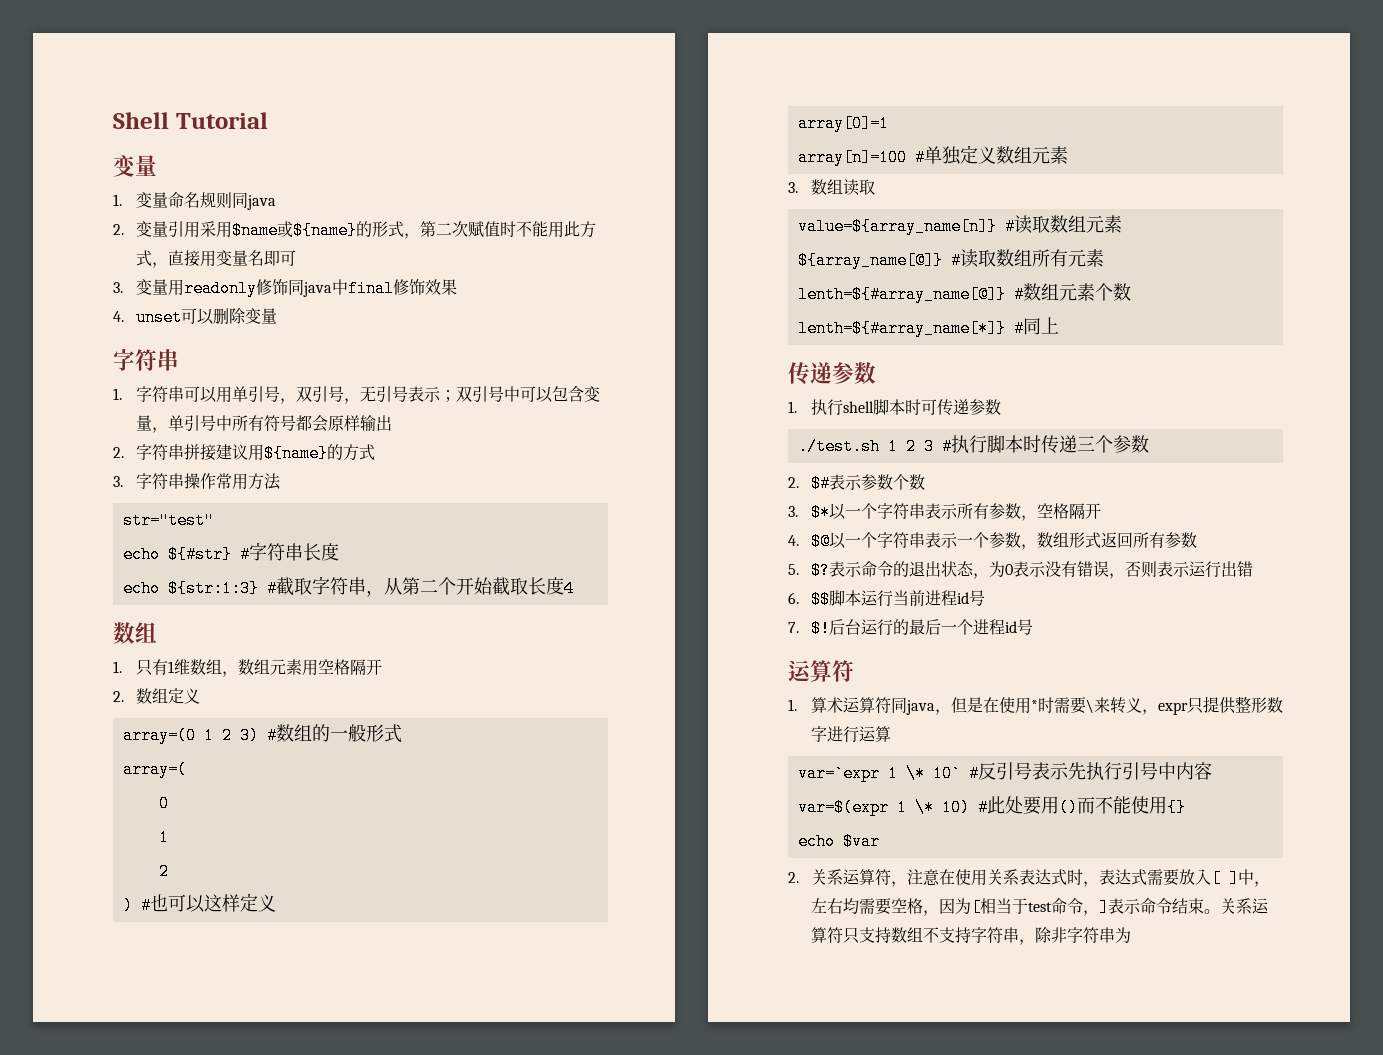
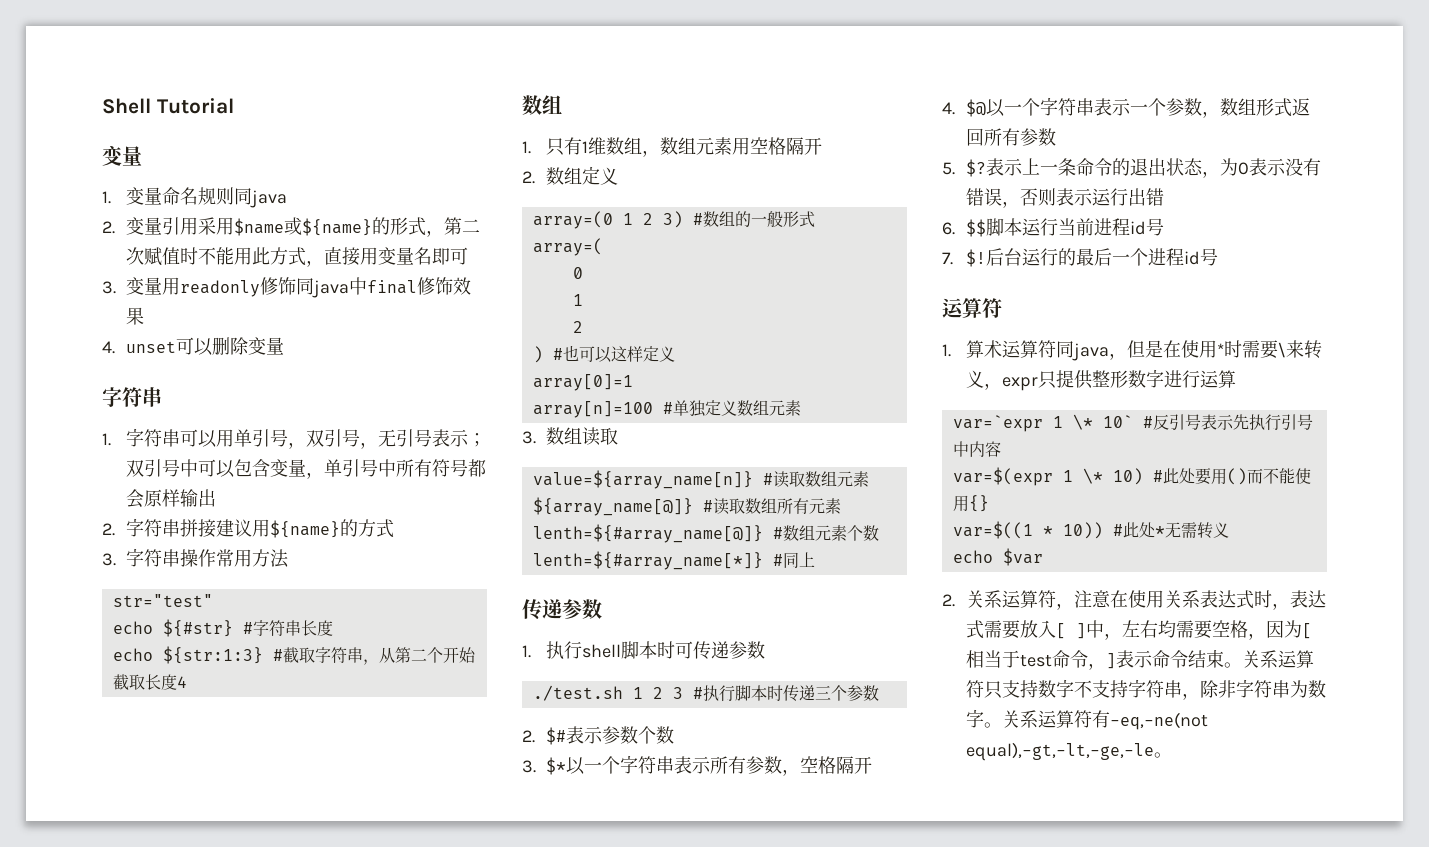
(862, 569) none -> [1021,158,1076,176] 上一条
(1186, 807) none -> [952,521,1229,539] // var=$((1 * 10)) #此处*无需转义
[906,927,923,942] 组 -> [1055,679,1074,698] 字
(1131, 935) none -> [1307,680,1326,698] [965,709,1208,730] [965,742,1172,761] 数字。关系运算符有-eq,-ne(not equal),-gt,-lt,-ge,-le。

